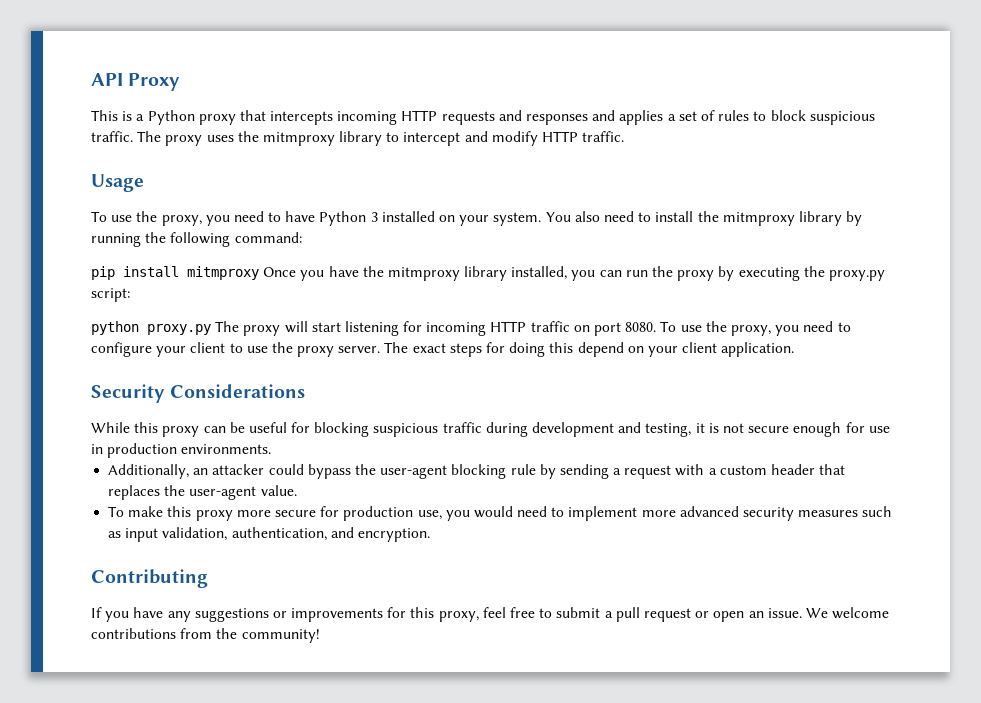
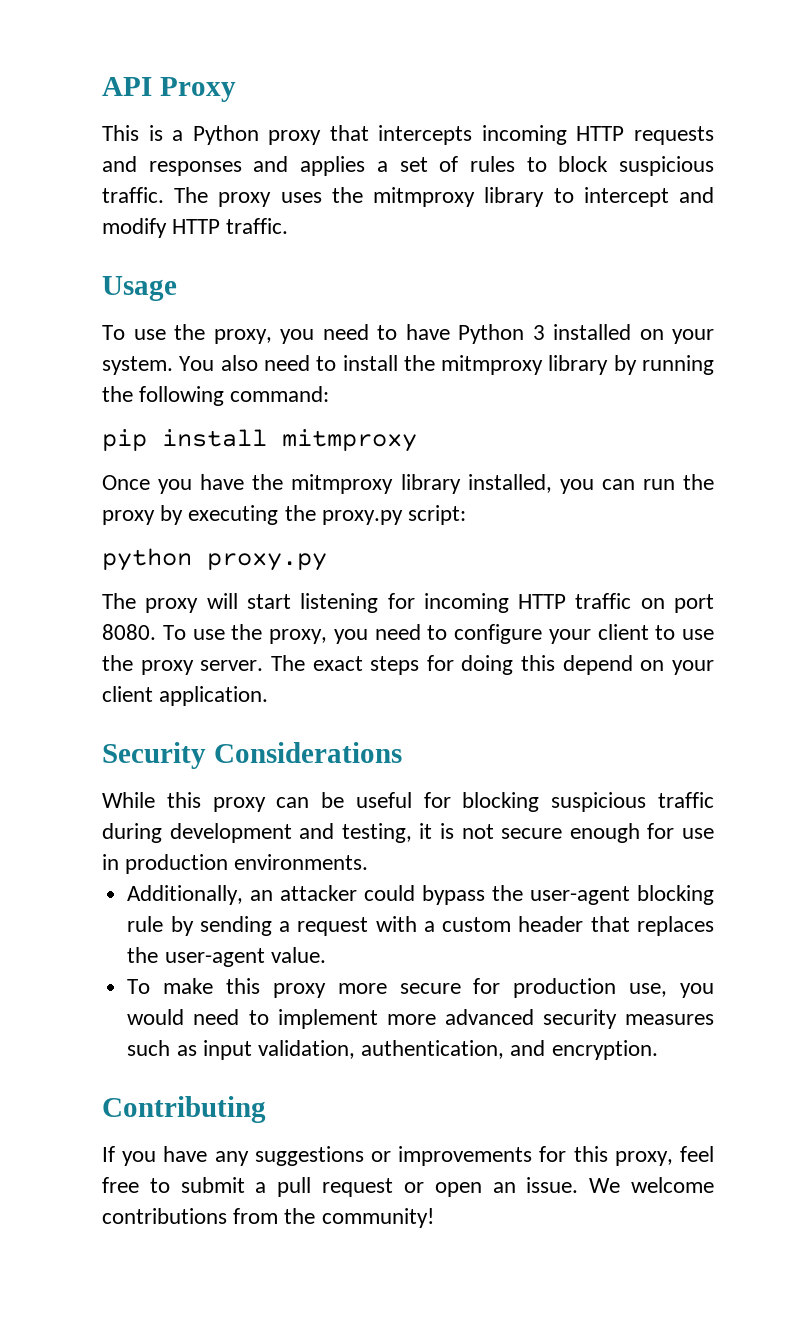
(259, 273) none -> (417, 440) //
(211, 329) none -> (327, 562) //

